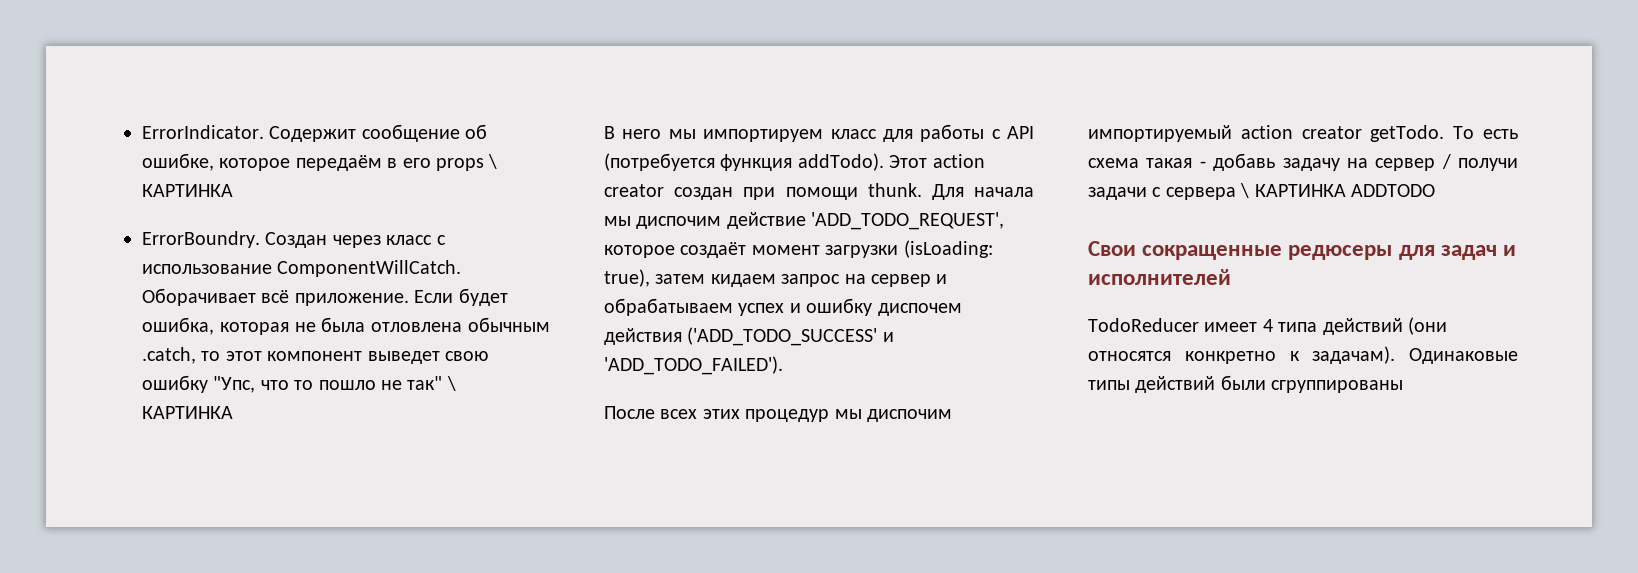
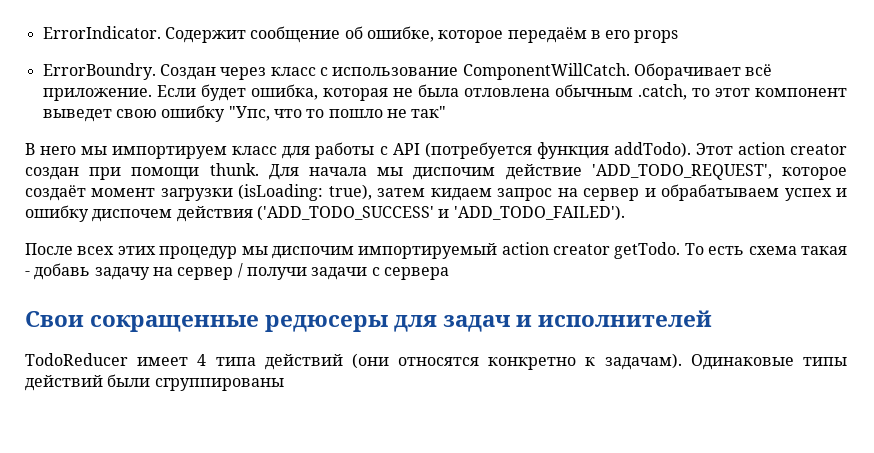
[488,154,498,169] [142,184,233,197] \ КАРТИНКА -> (679, 36) none
[446,376,456,391] [142,406,233,419] \ КАРТИНКА -> (447, 112) none
[1240,183,1435,198] \ КАРТИНКА ADDTODO -> (449, 273) none

